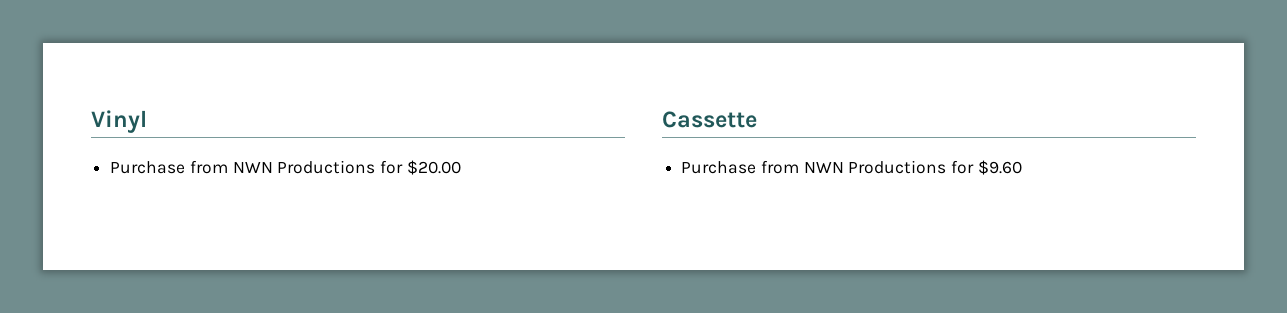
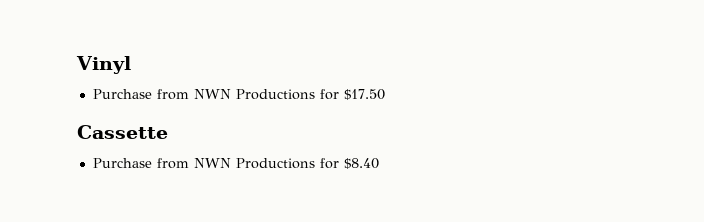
[406,160,461,175] $20.00 -> [343,89,385,100] $17.50
[977,160,1022,175] $9.60 -> [343,158,379,169] $8.40

